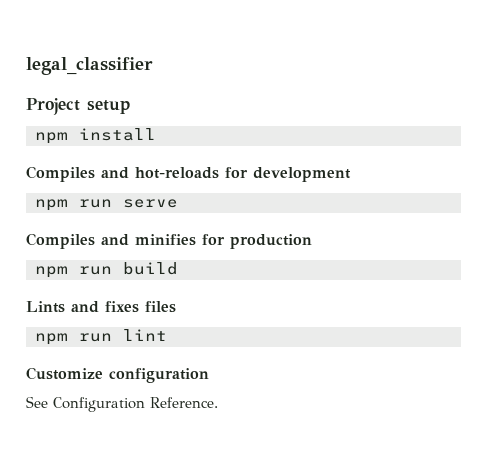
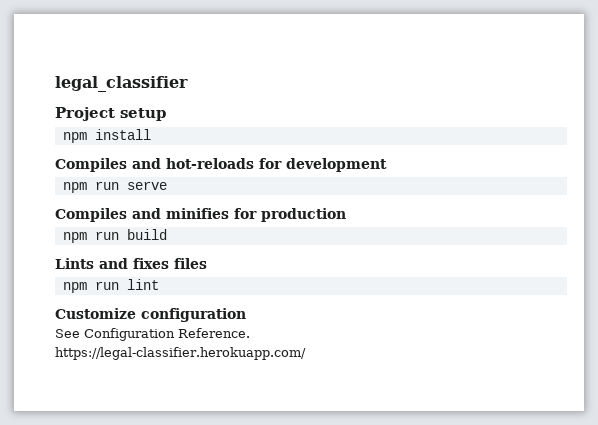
(218, 402) none -> [55,347,306,360] // https://legal-classifier.herokuapp.com/

